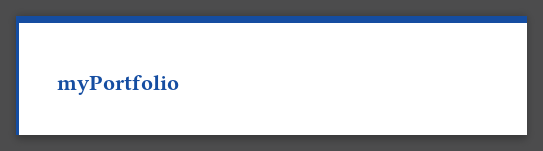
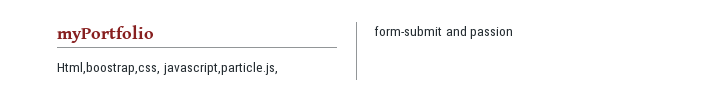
(179, 85) none -> [57,62,278,75] [374,26,514,39] // Html,boostrap,css, javascript,particle.js, form-submit and passion

